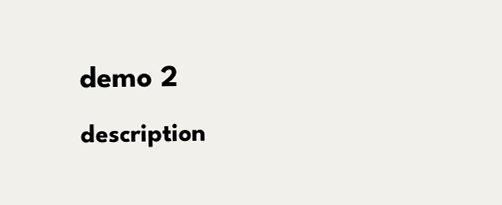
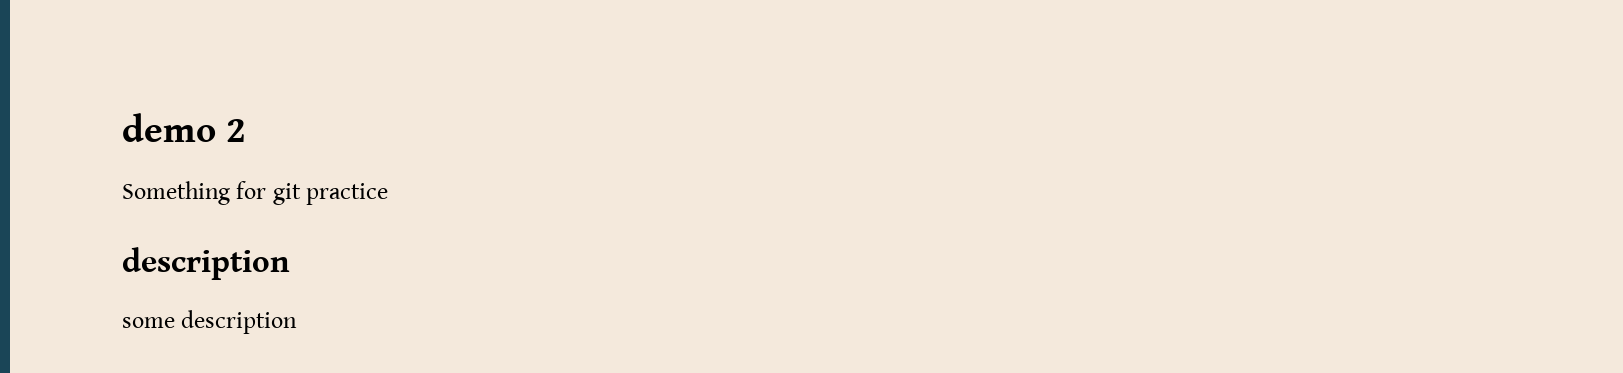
[80,122,206,149] // description -> [122,181,389,205] [122,247,290,280] [122,310,298,334] // Something for git practice // description // some description

